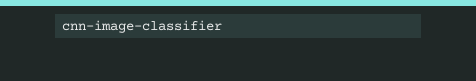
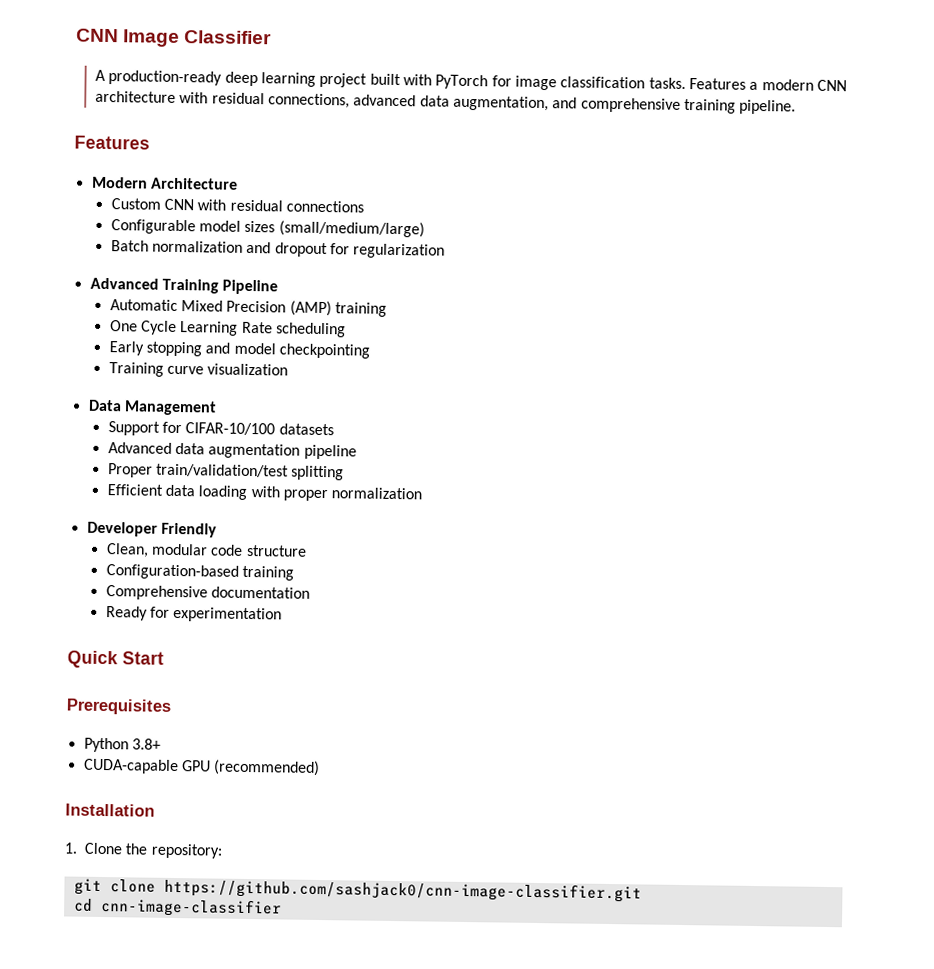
(61, 26) none -> [76,28,273,48] [95,69,847,92] [95,90,797,115] [74,135,150,150] [91,176,238,190] [110,198,364,213] [110,219,425,238] [110,240,446,259] [89,277,279,295] [109,299,387,317] [109,320,346,338] [108,341,370,359] [108,362,289,377] [87,399,217,416] [107,421,334,436] [107,442,357,460] [107,463,345,481] [106,484,423,502] [86,521,217,538] [105,543,307,558] [105,564,295,581] [105,585,311,601] [105,606,283,623] [67,650,164,669] [66,698,172,715] [83,737,161,753] [82,758,321,777] [65,803,155,817] [64,842,223,859] [73,878,642,903] [73,898,93,912] CNN Image Classifier // A production-ready deep learning project built with PyTorch for image classification tasks. Features a modern CNN architecture with residual connections, advanced data augmentation, and comprehensive training pipeline. // Features // Modern Architecture // Custom CNN with residual connections // Configurable model sizes (small/medium/large) // Batch normalization and dropout for regularization // Advanced Training Pipeline // Automatic Mixed Precision (AMP) training // One Cycle Learning Rate scheduling // Early stopping and model checkpointing // Training curve visualization // Data Management // Support for CIFAR-10/100 datasets // Advanced data augmentation pipeline // Proper train/validation/test splitting // Efficient data loading with proper normalization // Developer Friendly // Clean, modular code structure // Configuration-based training // Comprehensive documentation // Ready for experimentation // Quick Start // Prerequisites // Python 3.8+ // CUDA-capable GPU (recommended) // Installation // 1. Clone the repository: // git clone https://github.com/sashjack0/cnn-image-classifier.git // cd

